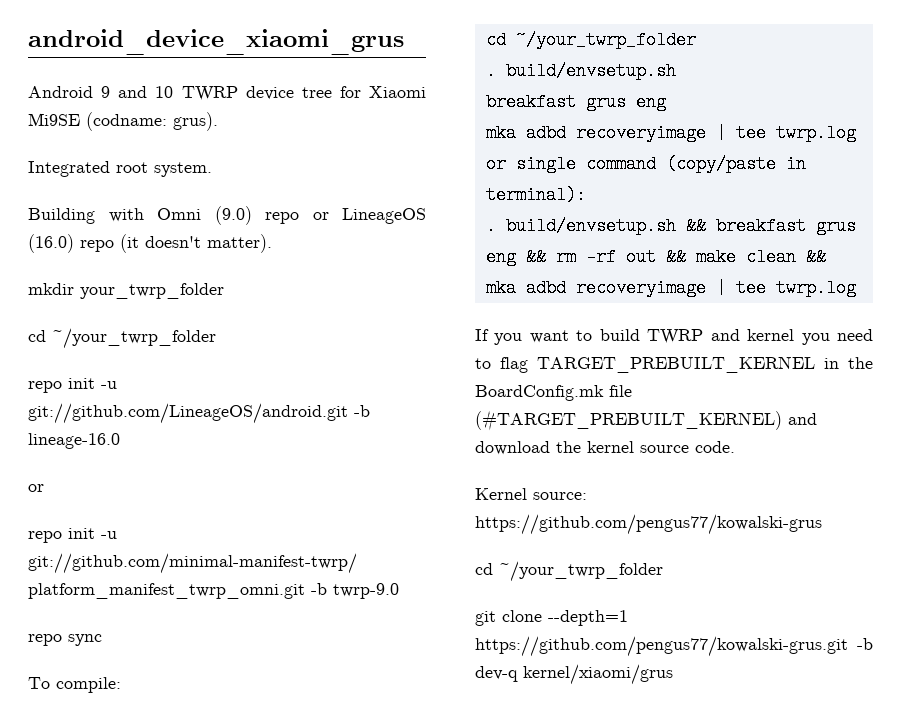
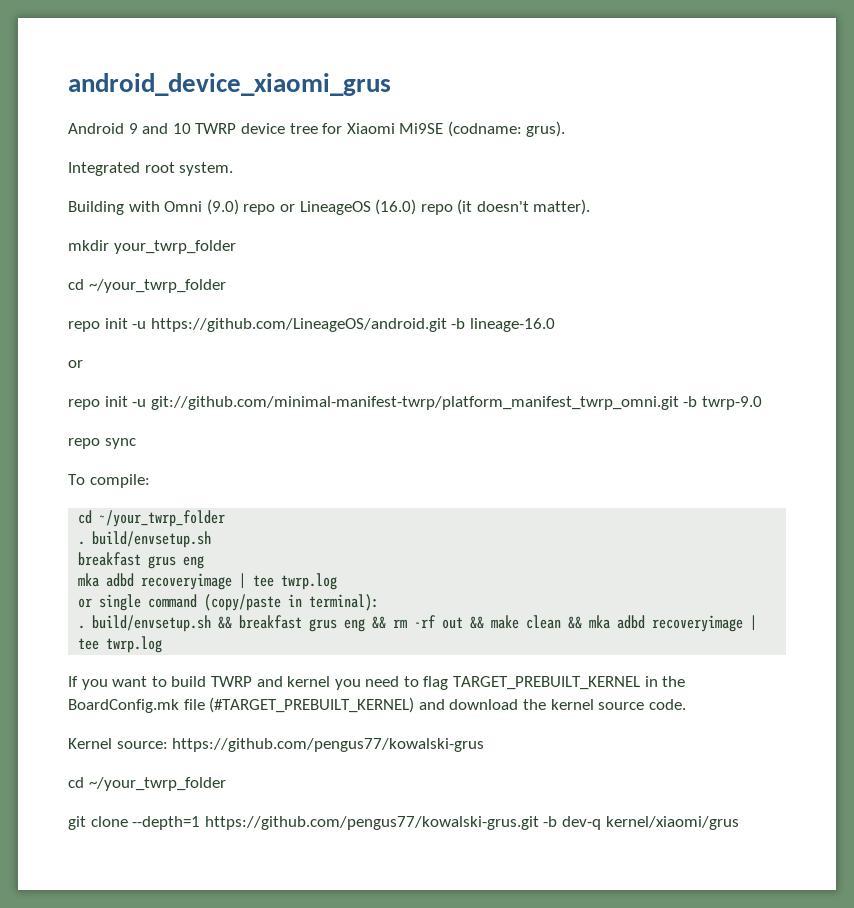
[28,403,348,424] git://github.com/LineageOS/android.git -> [150,318,447,332] https://github.com/LineageOS/android.git

